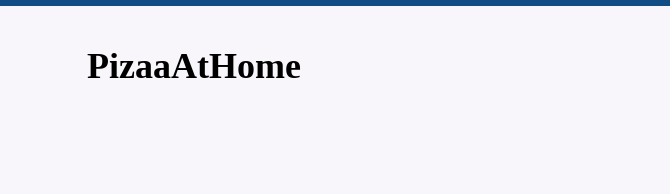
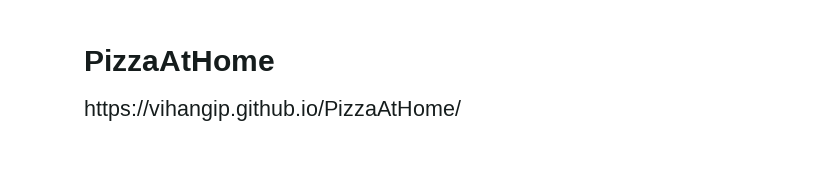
[87,53,301,78] PizaaAtHome -> [84,49,275,71] [84,100,461,121] PizzaAtHome // https://vihangip.github.io/PizzaAtHome/

